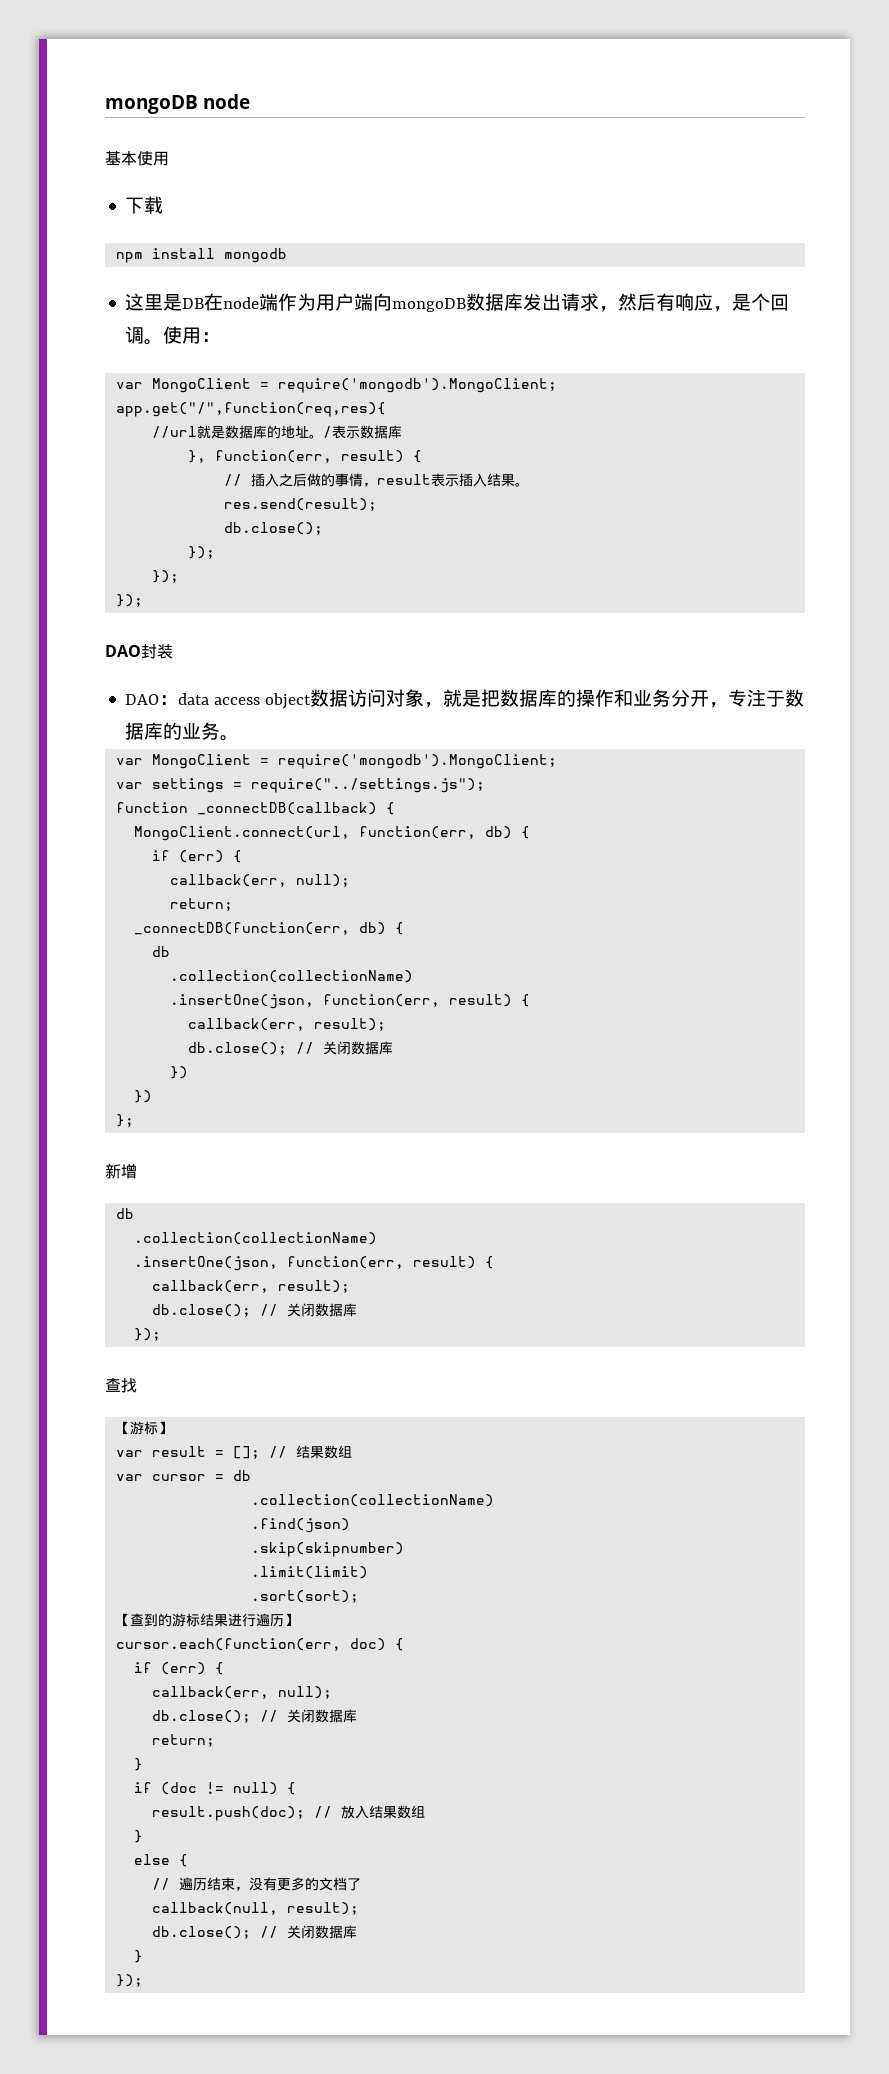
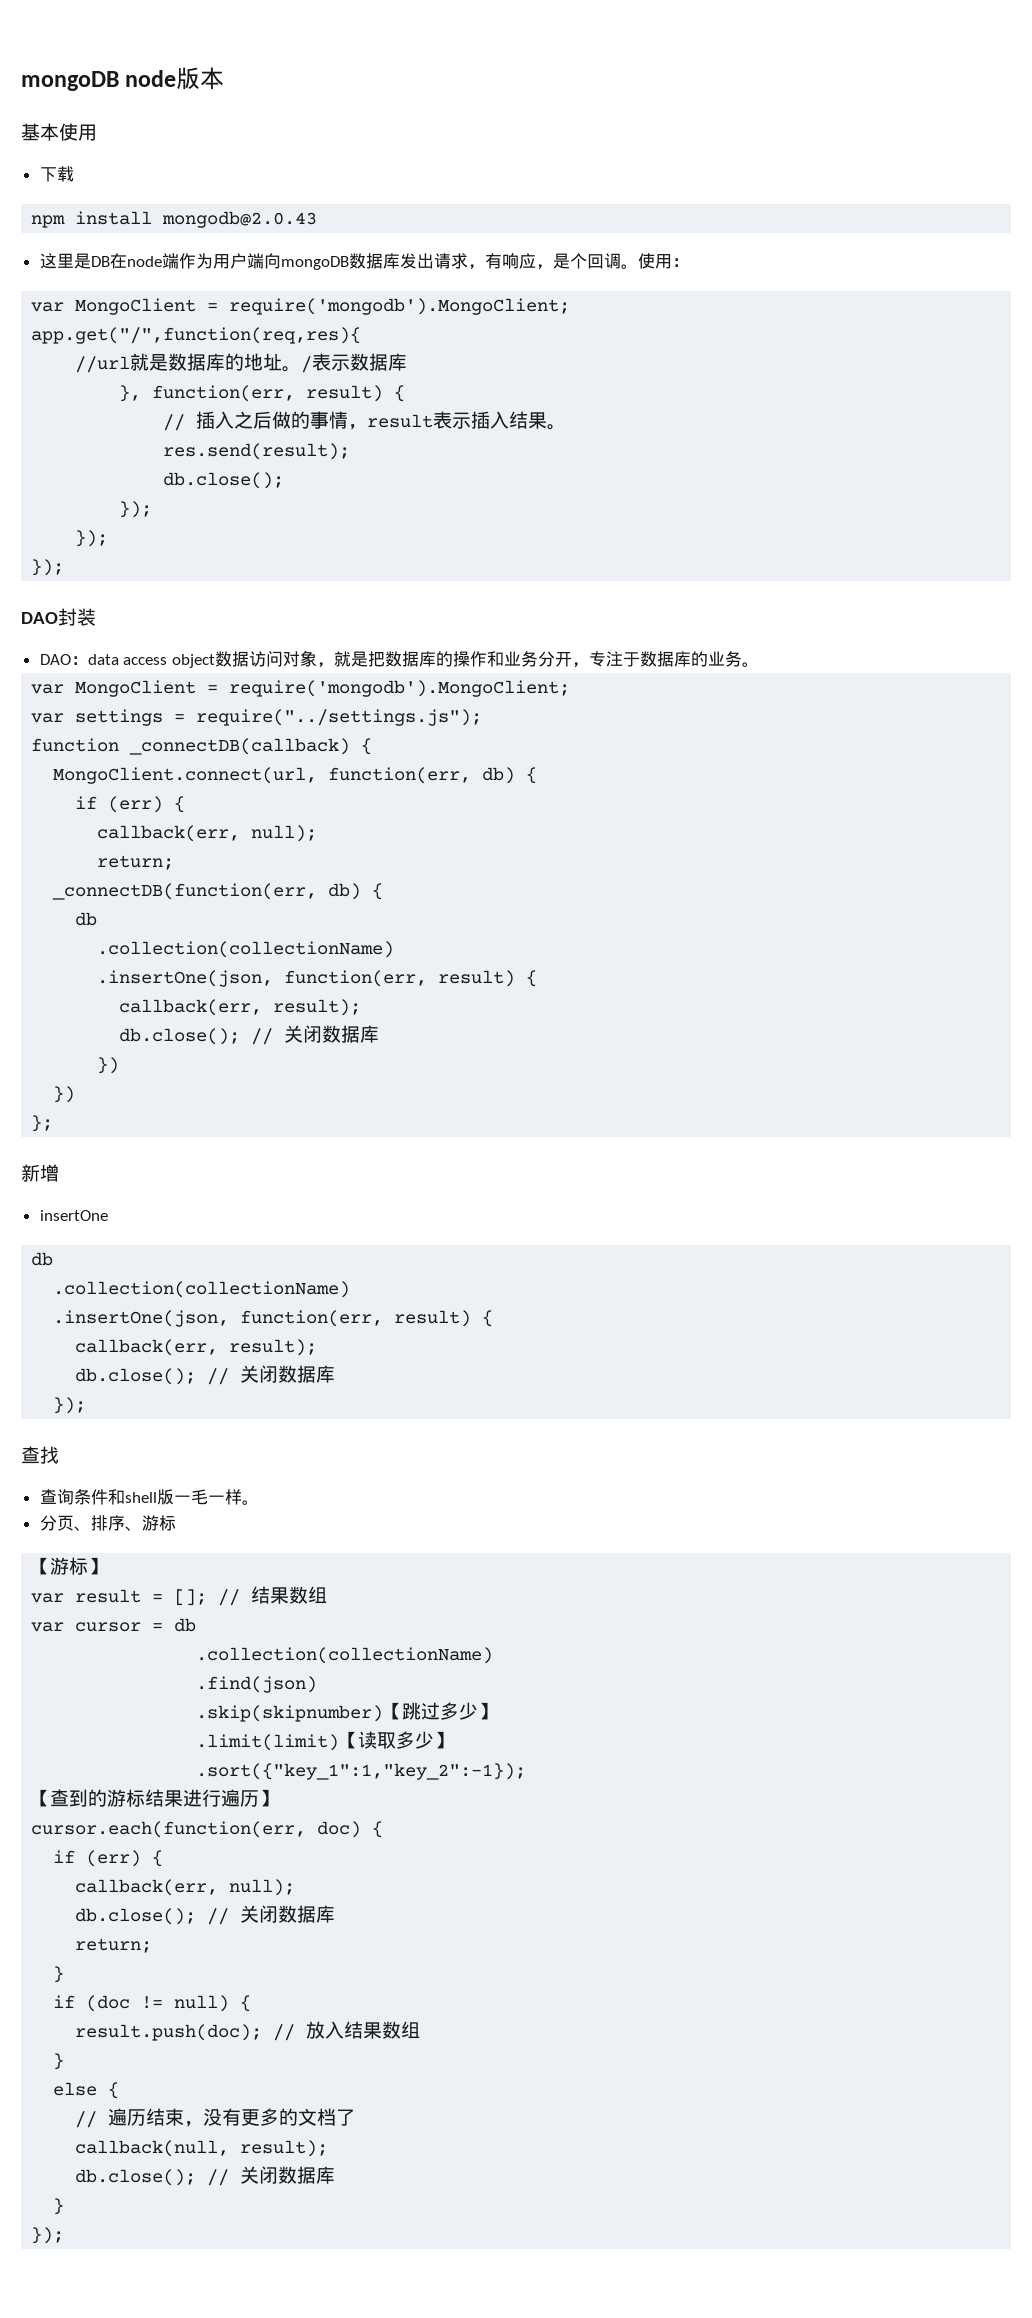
(250, 101) none -> [176,67,225,90] 版本
[224,248,288,263] mongodb -> [162,211,318,228] mongodb@2.0.43
[618,293,657,311] 然后 -> (485, 267) none
(137, 1171) none -> [39,1210,108,1221] // insertOne
(137, 1385) none -> [39,1489,259,1505] [39,1515,176,1531] // 查询条件和shell版一毛一样。 // 分页、排序、游标
[251,1566,369,1579] [251,1590,360,1603] // .limit(limit) // .sort(sort); -> [383,1702,498,1720] [196,1731,454,1751] [196,1763,527,1780] 【跳过多少】 // .limit(limit)【读取多少】 // .sort({"key_1":1,"key_2":-1});

